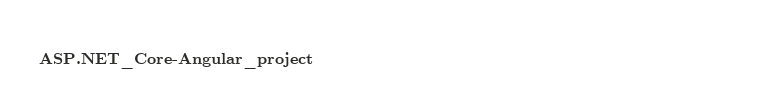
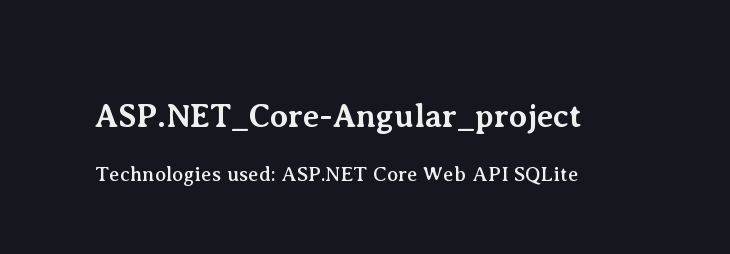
(313, 60) none -> [95,166,580,186] // Technologies used: ASP.NET Core Web API SQLite

